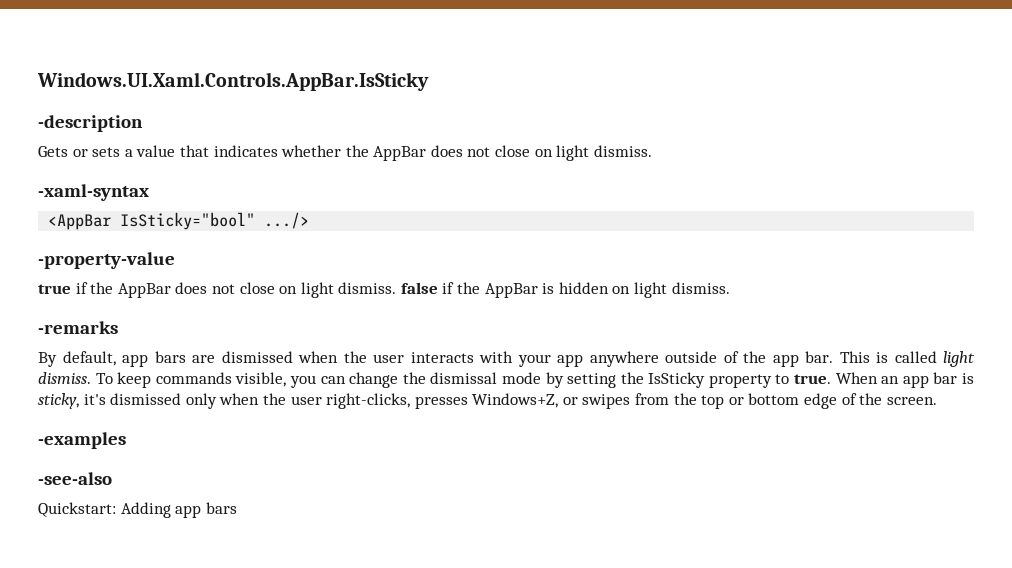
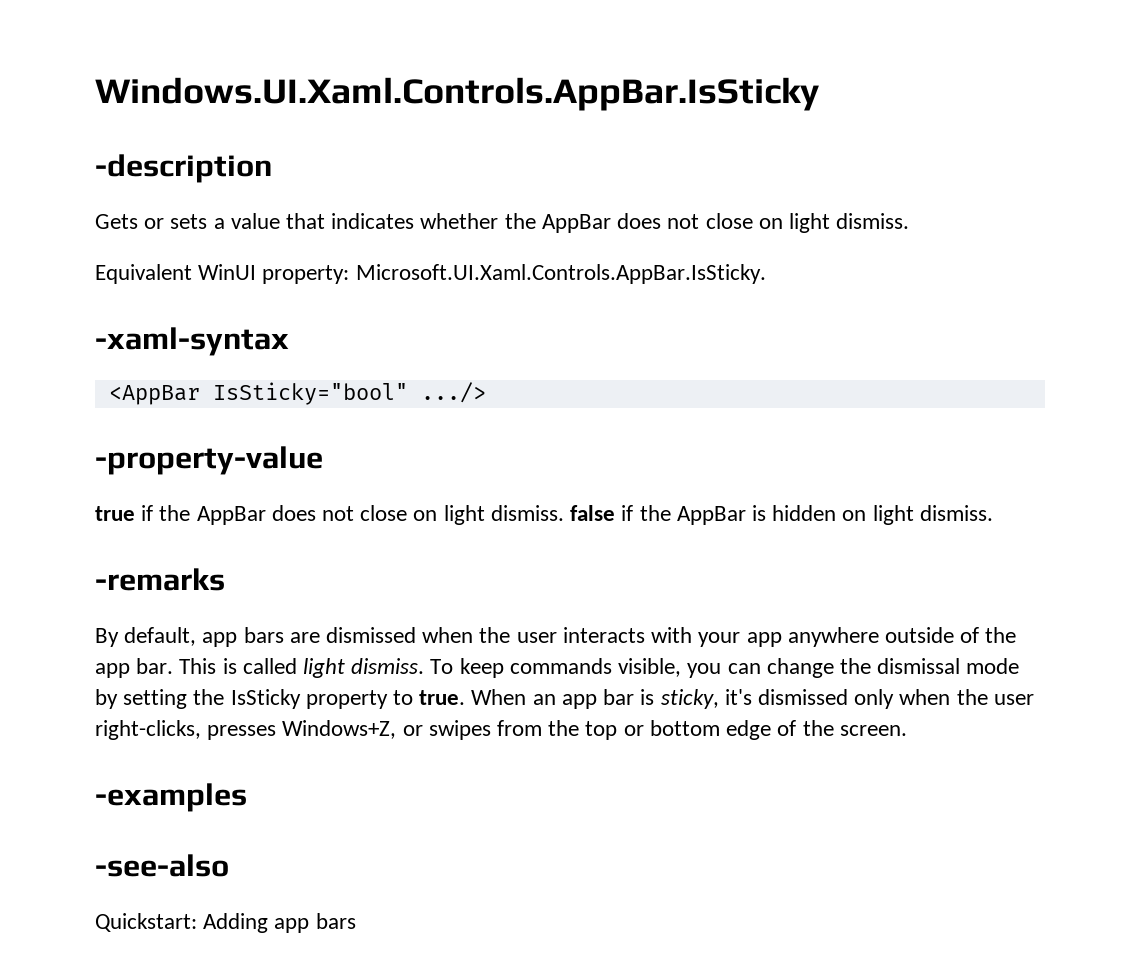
(652, 151) none -> [95,264,766,284] // Equivalent WinUI property: Microsoft.UI.Xaml.Controls.AppBar.IsSticky.

